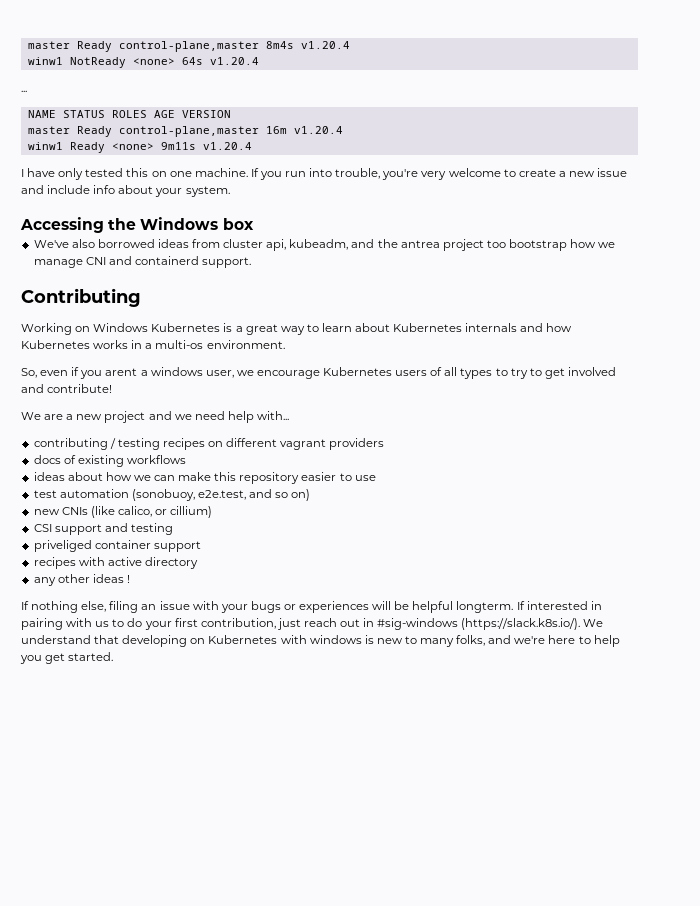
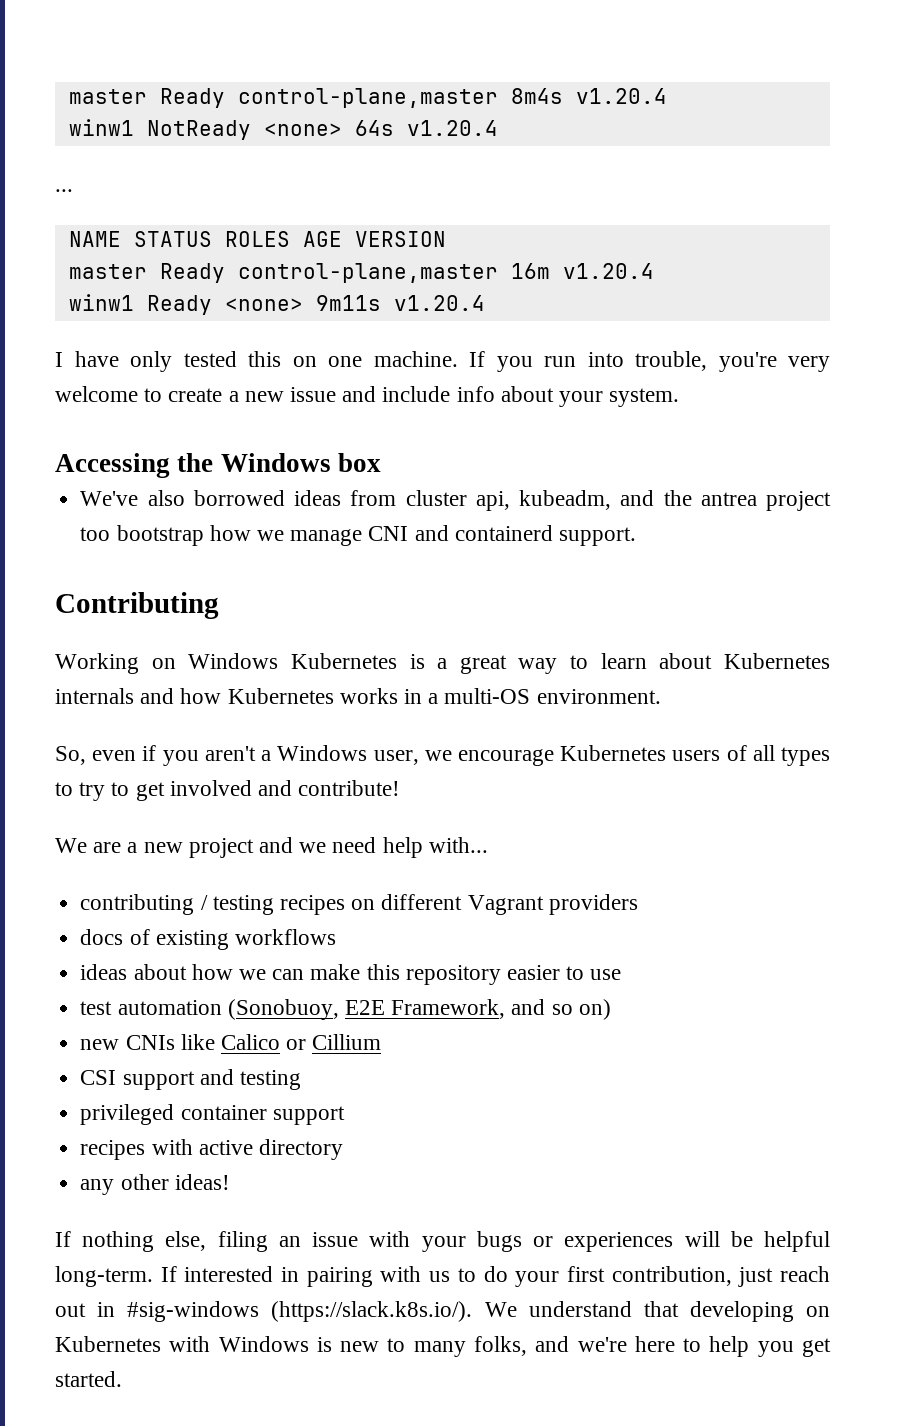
[155,340,204,349] multi-os -> [444,688,531,704] multi-OS
[105,367,203,376] arent a windows -> [204,745,368,761] aren't a Windows
[280,439,327,450] vagrant -> [467,895,544,915] Vagrant
[131,489,246,501] (sonobuoy, e2e.test, -> [227,999,506,1020] (Sonobuoy, E2E Framework,
[90,506,213,518] (like calico, or cillium) -> [180,1034,382,1050] like Calico or Cillium
[33,540,92,552] priveliged -> [80,1104,175,1125] privileged
[92,574,130,583] ideas ! -> [174,1174,230,1190] ideas!
[456,601,514,613] longterm. -> [55,1266,153,1287] long-term.
[309,635,362,644] windows -> [218,1336,309,1352] Windows

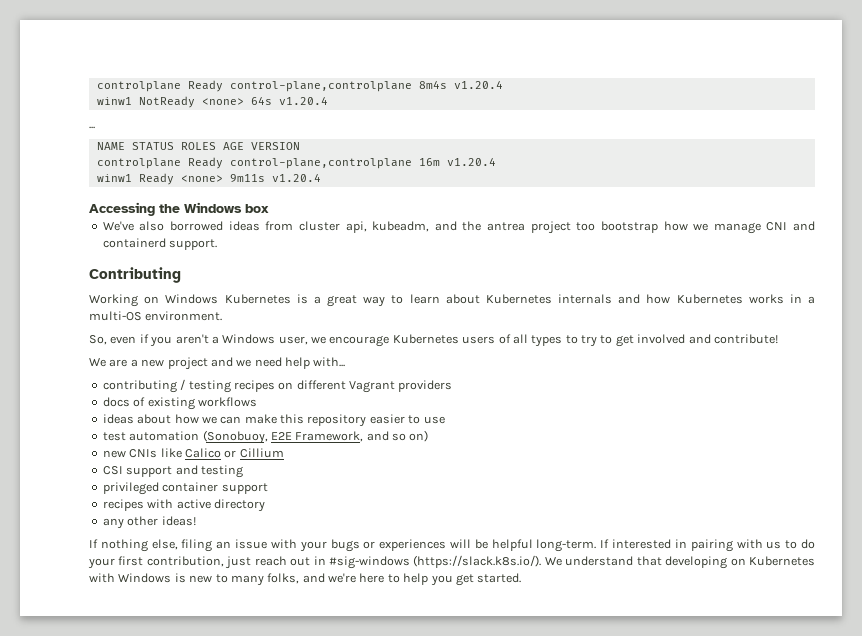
[68,88,498,108] master Ready control-plane,master -> [96,80,412,92] controlplane Ready control-plane,controlplane
[68,263,498,283] master Ready control-plane,master -> [96,157,412,169] controlplane Ready control-plane,controlplane
[55,351,830,372] [55,386,680,407] // I have only tested this on one machine. If you run into trouble, you're very welcome to create a new issue and include info about your system. -> (321, 177) none

